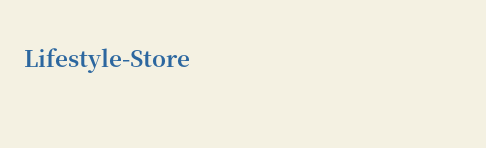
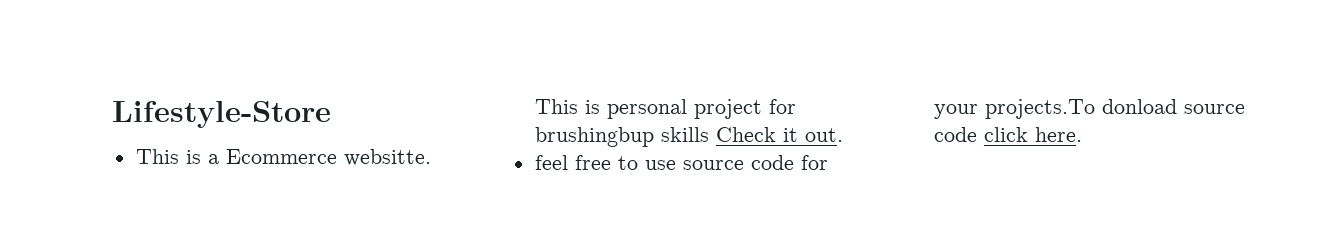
(190, 60) none -> [135,149,431,166] [534,99,796,119] [534,127,843,147] [534,155,828,170] [933,99,1245,119] [933,127,1082,142] // This is a Ecommerce websitte. This is personal project for brushingbup skills Check it out. // feel free to use source code for your projects.To donload source code click here.

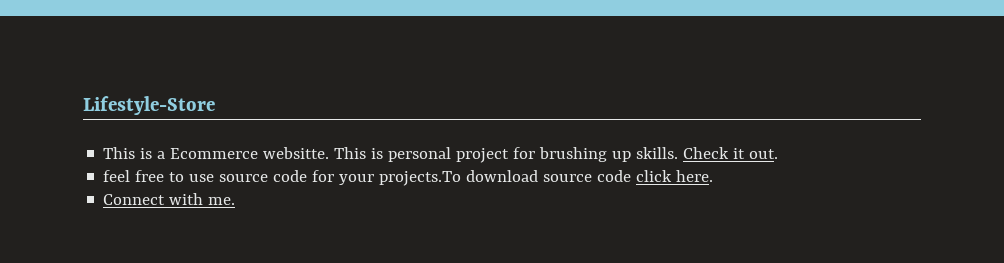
[534,127,709,147] brushingbup skills -> [539,147,679,162] brushing up skills.
[1101,99,1177,114] donload -> [466,170,539,182] download
(1082, 134) none -> [103,193,236,205] // Connect with me.

